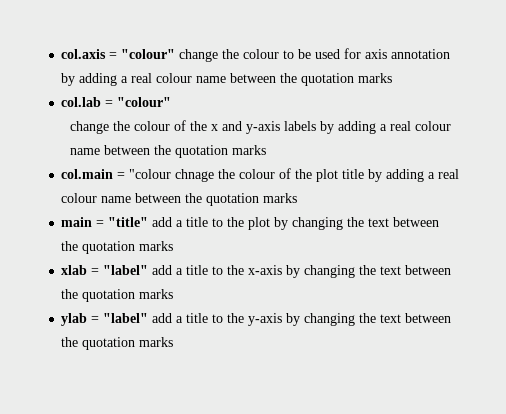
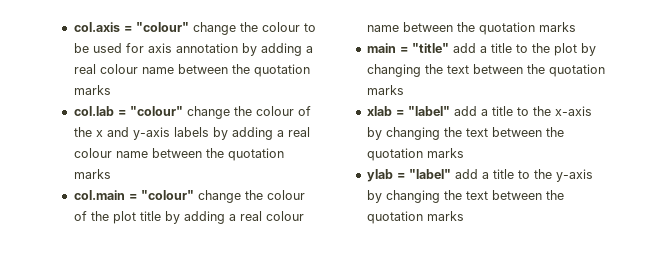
(172, 102) // -> (183, 111) none
[129,169,215,182] "colour chnage -> [140,190,241,203] "colour" change

